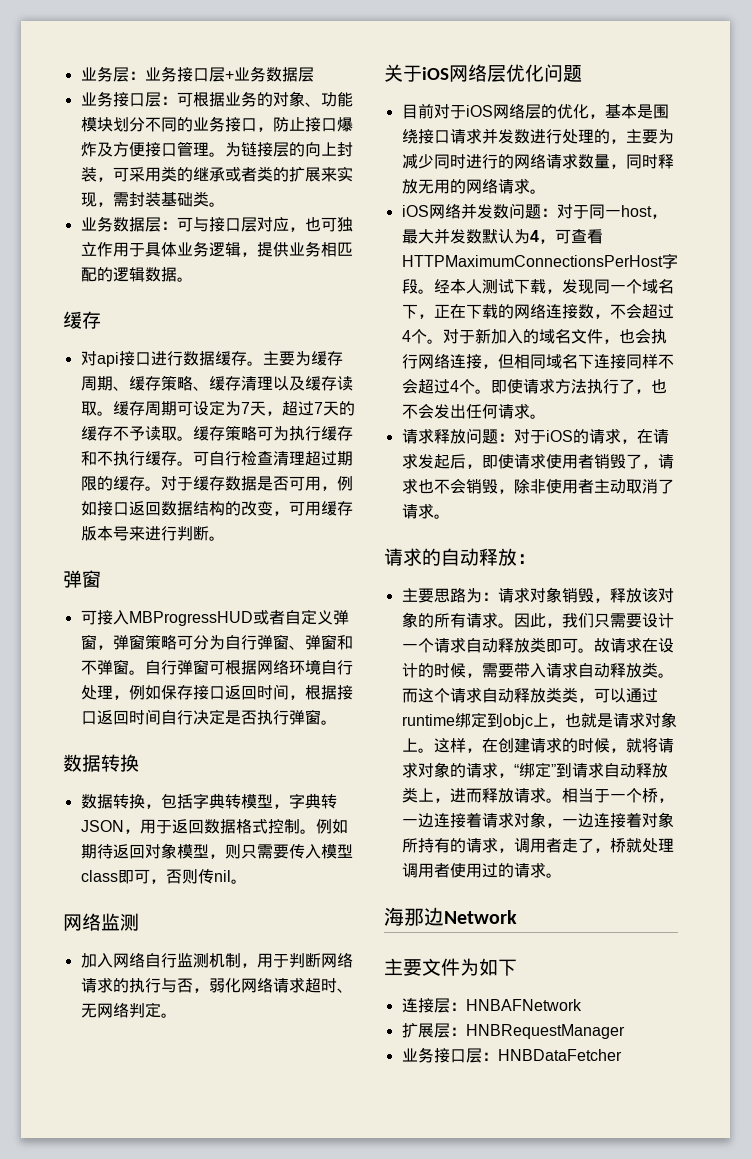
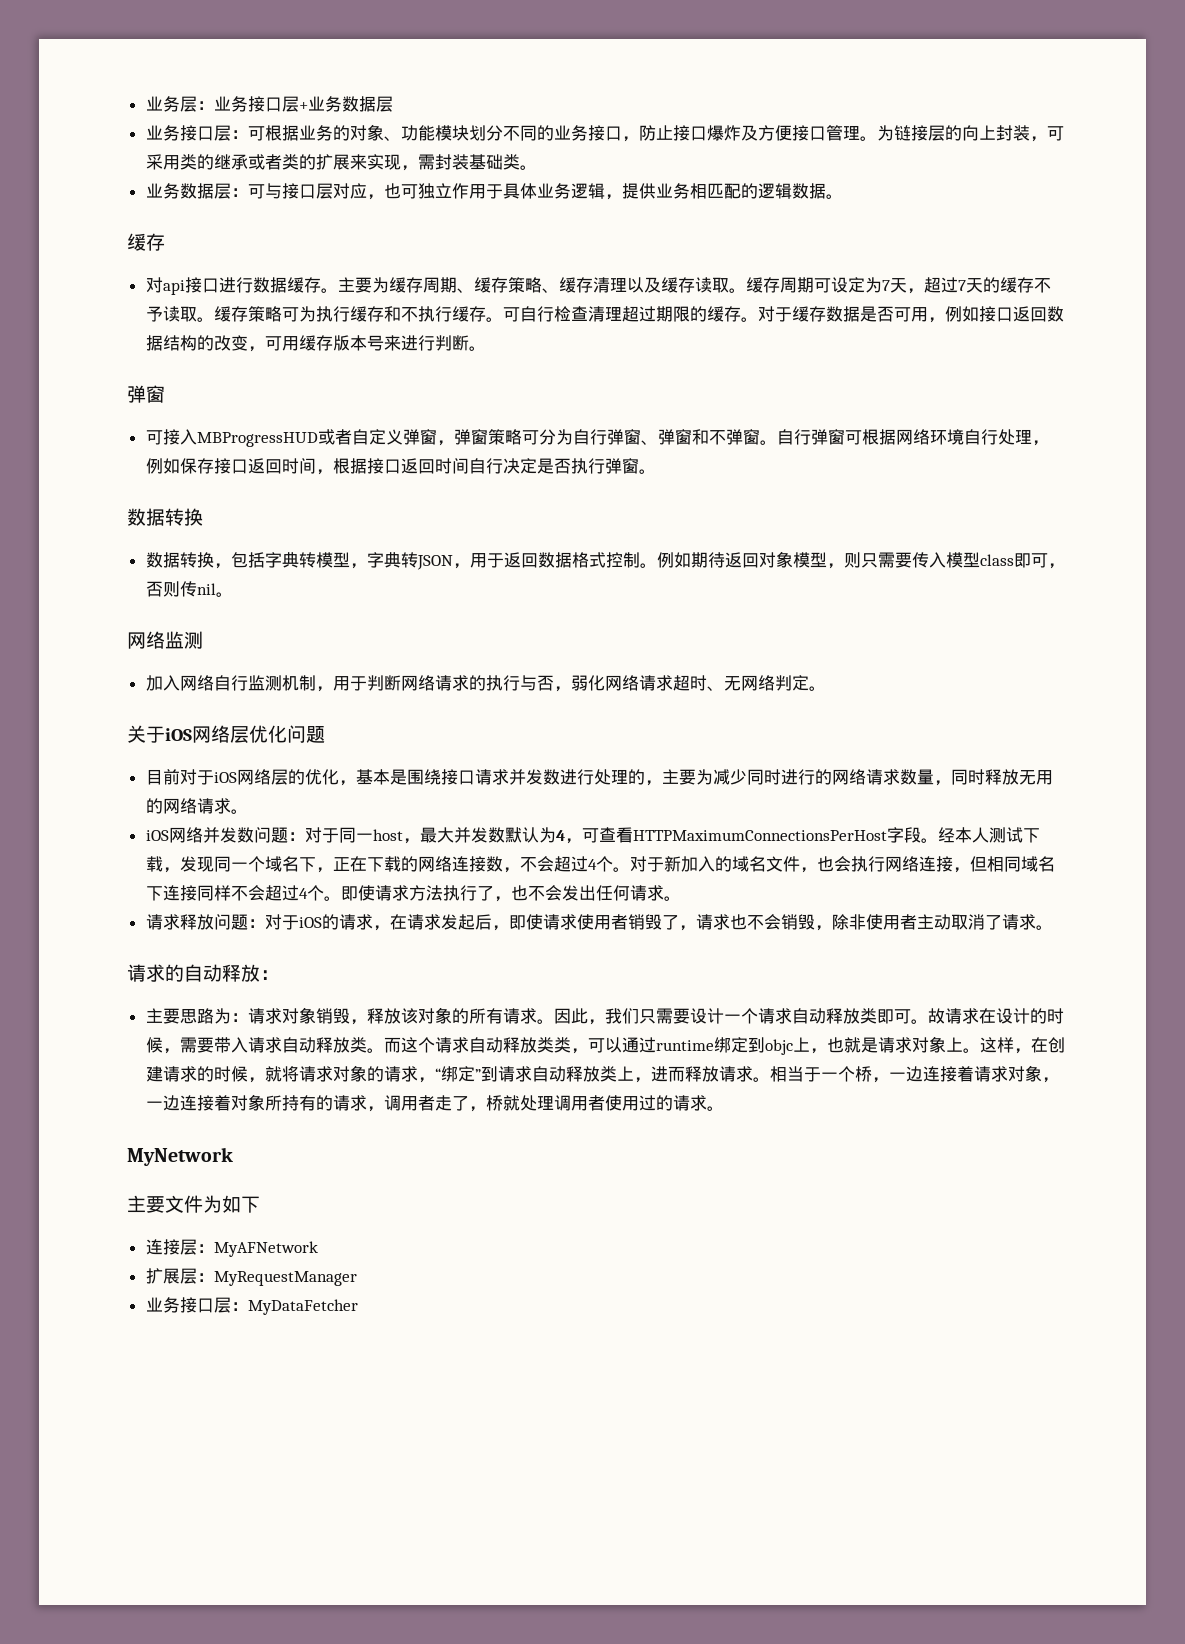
[384,907,517,926] 海那边Network -> [127,1147,233,1166] MyNetwork
[465,999,582,1011] HNBAFNetwork -> [213,1241,318,1257] MyAFNetwork
[465,1024,625,1039] [401,1047,622,1063] HNBRequestManager // 业务接口层：HNBDataFetcher -> [213,1271,357,1286] [145,1297,358,1315] MyRequestManager // 业务接口层：MyDataFetcher

